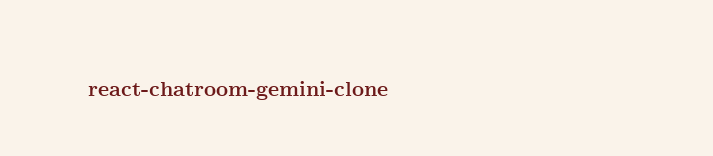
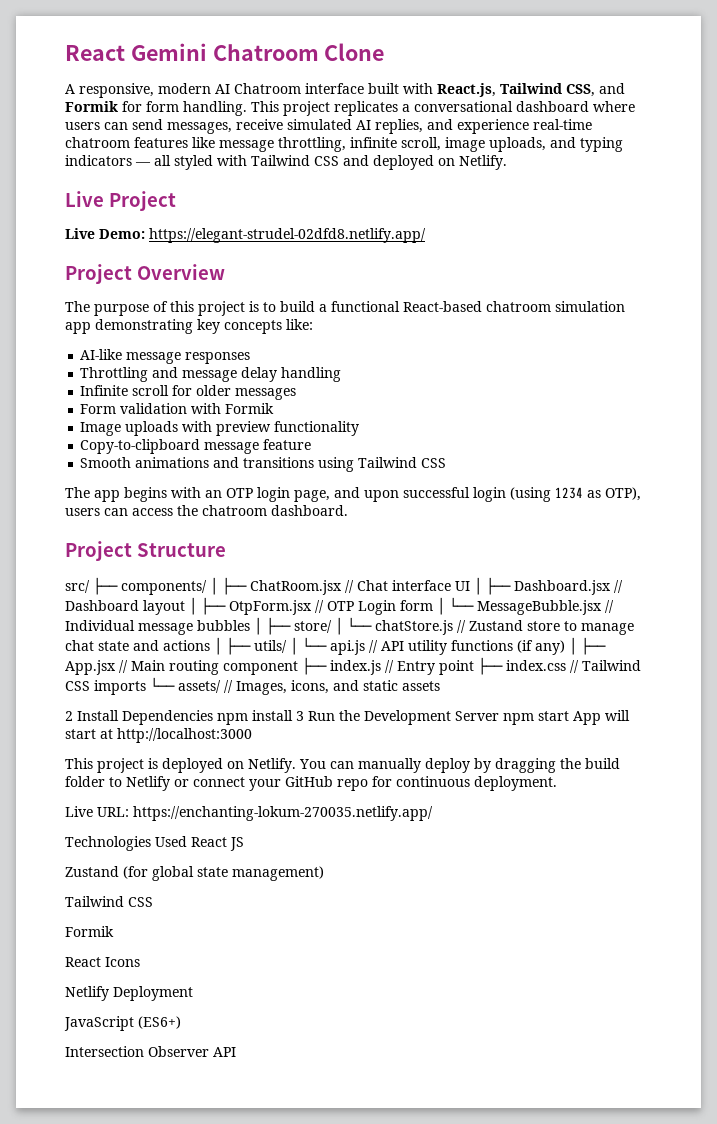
[88,81,388,100] react-chatroom-gemini-clone -> [65,43,385,61] [65,83,625,98] [65,101,635,116] [65,119,592,134] [65,137,623,152] [65,155,507,170] [65,191,176,211] [65,228,426,243] [65,264,225,284] [65,301,625,316] [65,319,313,334] [80,349,251,364] [80,367,342,382] [80,385,297,400] [80,403,275,414] [80,421,360,436] [80,439,312,454] [80,457,447,472] [65,487,641,502] [65,505,348,516] [65,541,226,561] [65,577,623,595] [65,597,614,615] [65,617,634,635] [65,637,606,655] [65,657,641,675] [65,677,440,695] [65,710,630,725] [65,728,252,743] [65,758,620,773] [65,776,557,791] [65,806,433,821] [65,836,244,851] [65,866,324,881] [65,896,153,907] [65,926,114,937] [65,957,140,967] [65,986,193,1001] [64,1016,181,1031] [65,1046,236,1057] React Gemini Chatroom Clone // A responsive, modern AI Chatroom interface built with React.js, Tailwind CSS, and Formik for form handling. This project replicates a conversational dashboard where users can send messages, receive simulated AI replies, and experience real-time chatroom features like message throttling, infinite scroll, image uploads, and typing indicators — all styled with Tailwind CSS and deployed on Netlify. // Live Project // Live Demo: https://elegant-strudel-02dfd8.netlify.app/ // Project Overview // The purpose of this project is to build a functional React-based chatroom simulation app demonstrating key concepts like: // AI-like message responses // Throttling and message delay handling // Infinite scroll for older messages // Form validation with Formik // Image uploads with preview functionality // Copy-to-clipboard message feature // Smooth animations and transitions using Tailwind CSS // The app begins with an OTP login page, and upon successful login (using 1234 as OTP), users can access the chatroom dashboard. // Project Structure // src/ ├── components/ │ ├── ChatRoom.jsx // Chat interface UI │ ├── Dashboard.jsx // Dashboard layout │ ├── OtpForm.jsx // OTP Login form │ └── MessageBubble.jsx // Individual message bubbles │ ├── store/ │ └── chatStore.js // Zustand store to manage chat state and actions │ ├── utils/ │ └── api.js // API utility functions (if any) │ ├── App.jsx // Main routing component ├── index.js // Entry point ├── index.css // Tailwind CSS imports └── assets/ // Images, icons, and static assets // 2 Install Dependencies npm install 3 Run the Development Server npm start App will start at http://localhost:3000 // This project is deployed on Netlify. You can manually deploy by dragging the build folder to Netlify or connect your GitHub repo for continuous deployment. // Live URL: https://enchanting-lokum-270035.netlify.app/ // Technologies Used React JS // Zustand (for global state management) // Tailwind CSS // Formik // React Icons // Netlify Deployment // JavaScript (ES6+) // Intersection Observer API

